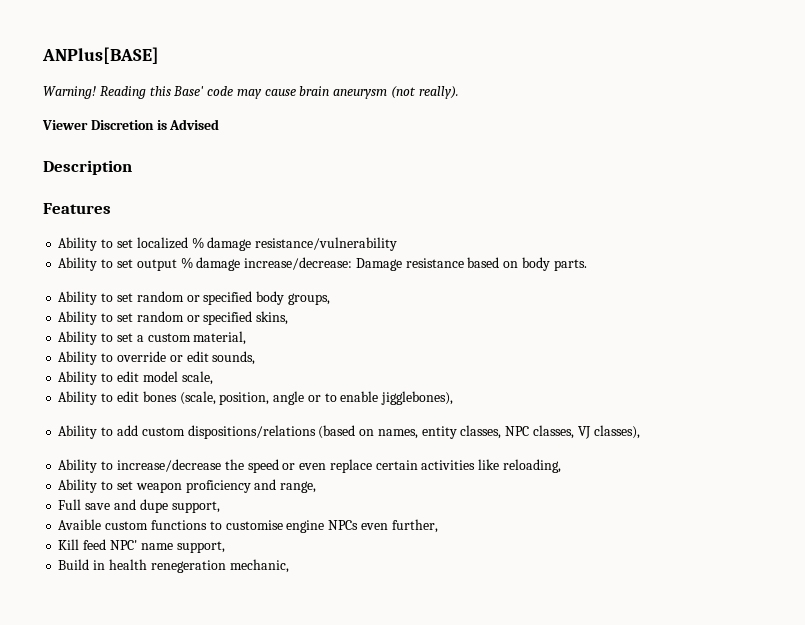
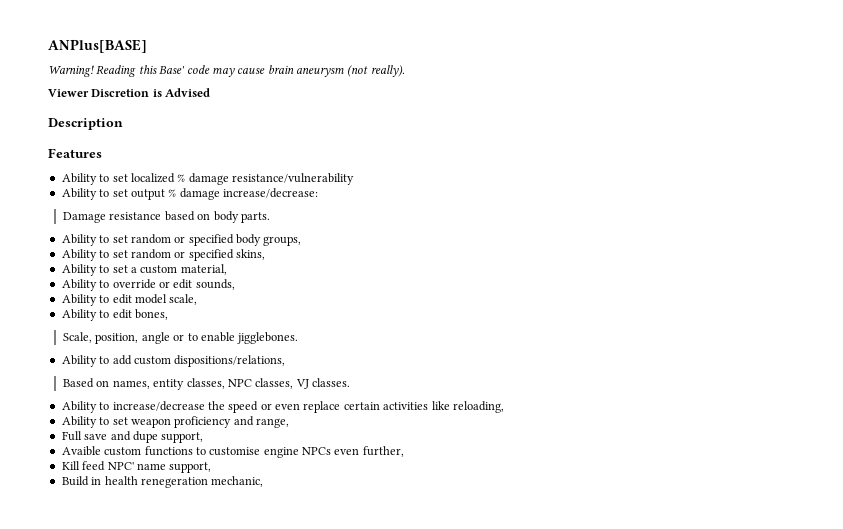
(353, 263) none -> (318, 193) //
[142,391,216,405] bones (scale, -> [134,309,168,320] [63,332,93,343] bones, // Scale,
[381,391,454,405] jigglebones), -> [237,332,299,344] jigglebones.
[187,425,356,439] dispositions/relations (based -> [174,355,286,367] [63,378,95,388] dispositions/relations, // Based
[593,425,640,439] classes), -> [312,378,351,387] classes.

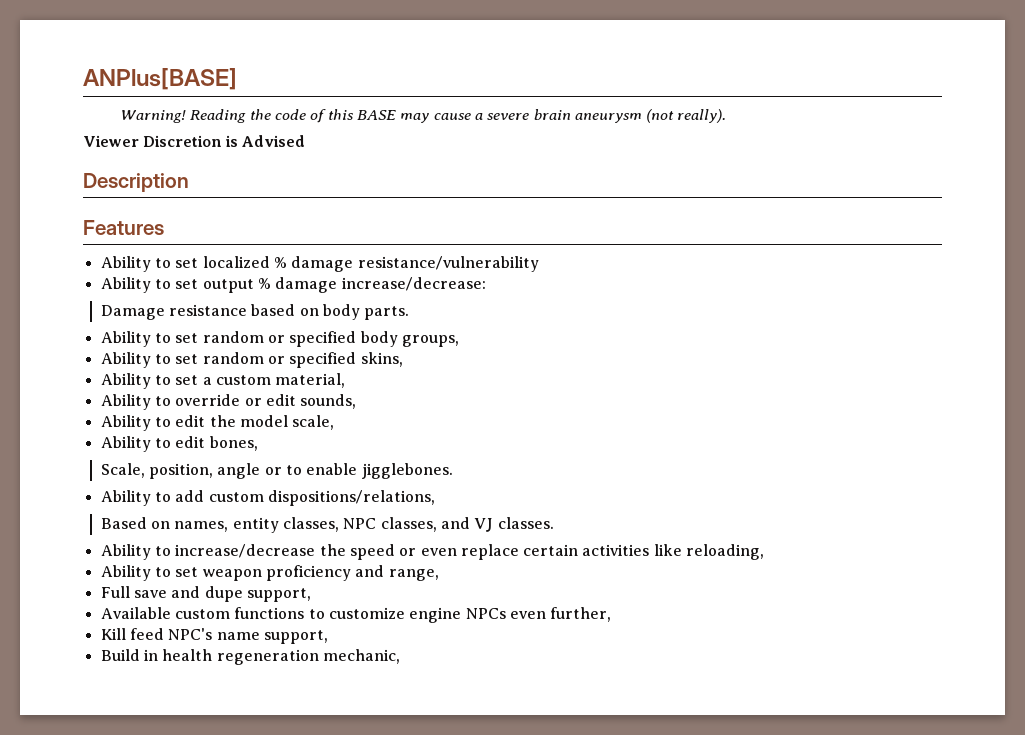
[138,65,266,77] this Base' code may cause -> [249,109,530,123] the code of this BASE may cause a severe
(132, 299) none -> [209,415,236,427] the
(294, 383) none -> [441,517,471,529] and
[61,446,101,456] Avaible -> [100,607,171,619] Available
[209,447,261,456] customise -> [328,607,405,619] customize
[107,462,134,470] NPC' -> [168,628,213,640] NPC's
[140,477,208,488] renegeration -> [216,649,319,665] regeneration

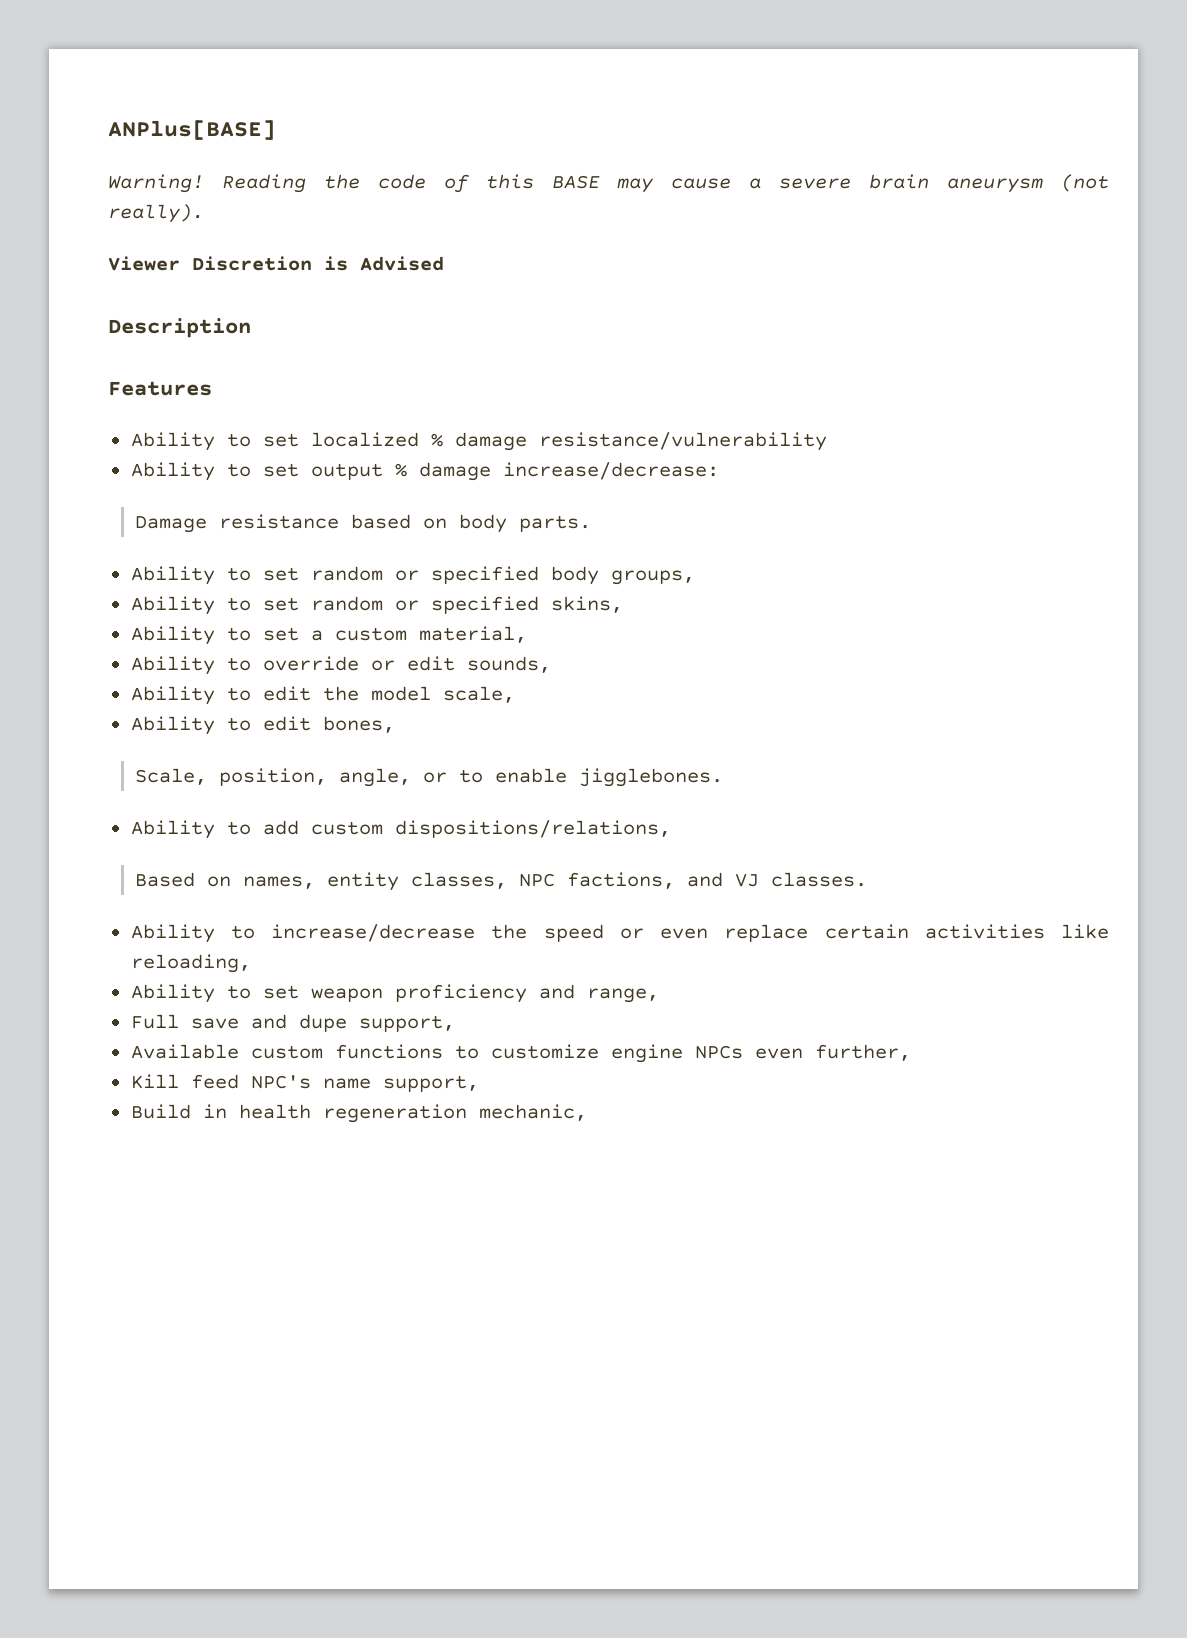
[217,463,261,479] angle -> [338,768,411,787] angle,
[380,517,437,532] classes, -> [566,872,675,889] factions,

